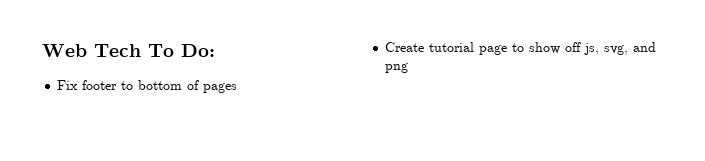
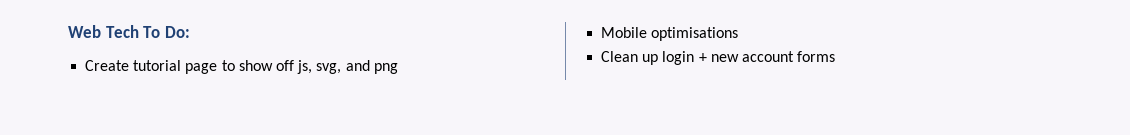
[57,80,238,93] // Fix footer to bottom of pages -> (190, 32) none
(409, 68) none -> [601,27,739,41] [601,51,836,65] // Mobile optimisations // Clean up login + new account forms

